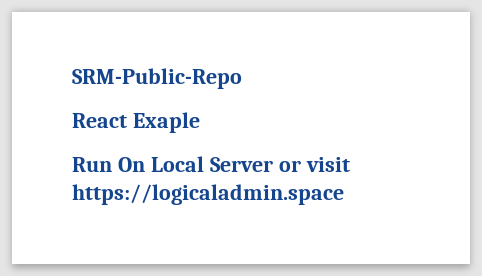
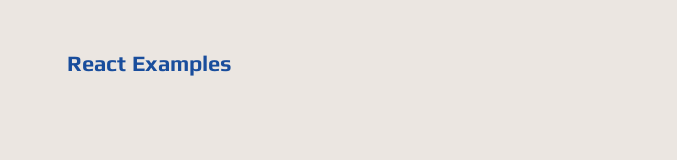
[72,68,242,89] [72,112,200,133] [72,156,350,172] [72,184,344,205] SRM-Public-Repo // React Exaple // Run On Local Server or visit https://logicaladmin.space -> [67,55,232,76] React Examples

